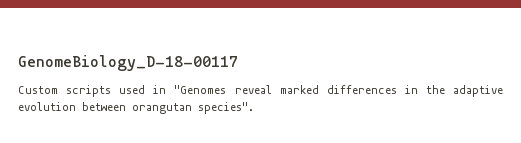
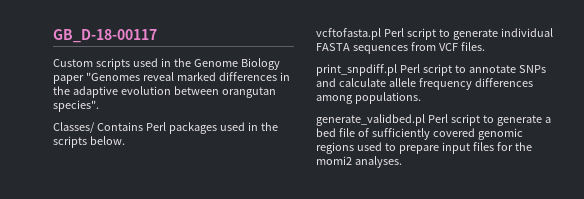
[18,55,238,71] GenomeBiology_D-18-00117 -> [53,29,157,43] GB_D-18-00117
(167, 89) none -> [173,58,280,70] [53,75,84,84] the Genome Biology paper
(254, 108) none -> [53,122,278,134] [53,136,125,148] [316,28,553,40] [316,42,485,54] [316,64,546,76] [316,78,533,90] [316,92,421,104] [316,114,551,126] [316,128,523,140] [316,142,532,154] [316,156,402,168] // Classes/ Contains Perl packages used in the scripts below. // vcftofasta.pl Perl script to generate individual FASTA sequences from VCF files. // print_snpdiff.pl Perl script to annotate SNPs and calculate allele frequency differences among populations. // generate_validbed.pl Perl script to generate a bed file of sufficiently covered genomic regions used to prepare input files for the momi2 analyses.

